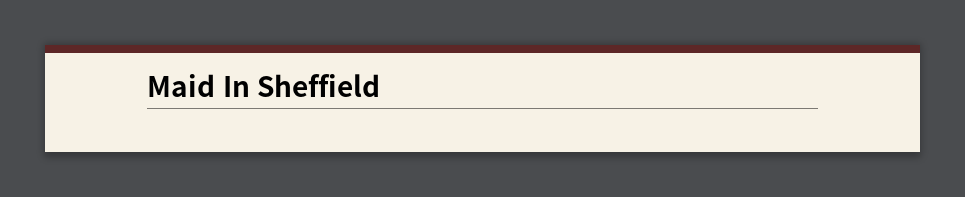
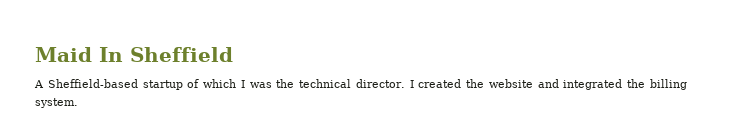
(381, 85) none -> [34,79,687,90] [35,98,78,108] // A Sheffield-based startup of which I was the technical director. I created the website and integrated the billing system.

